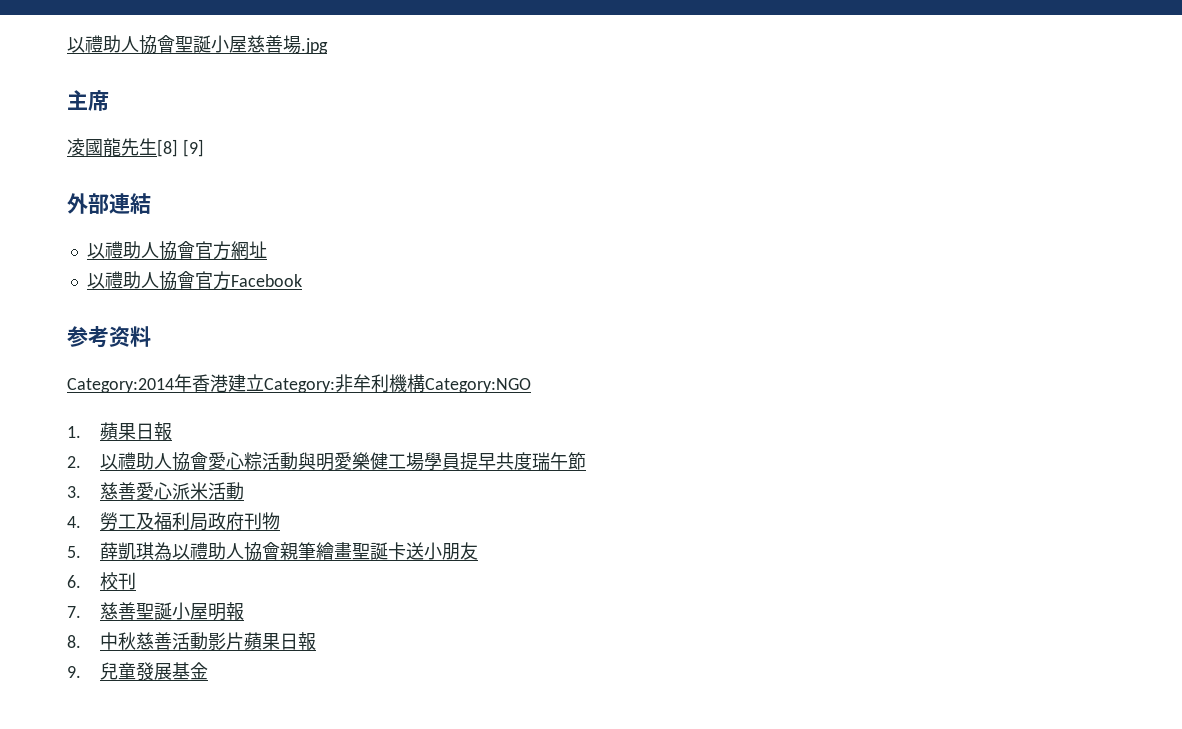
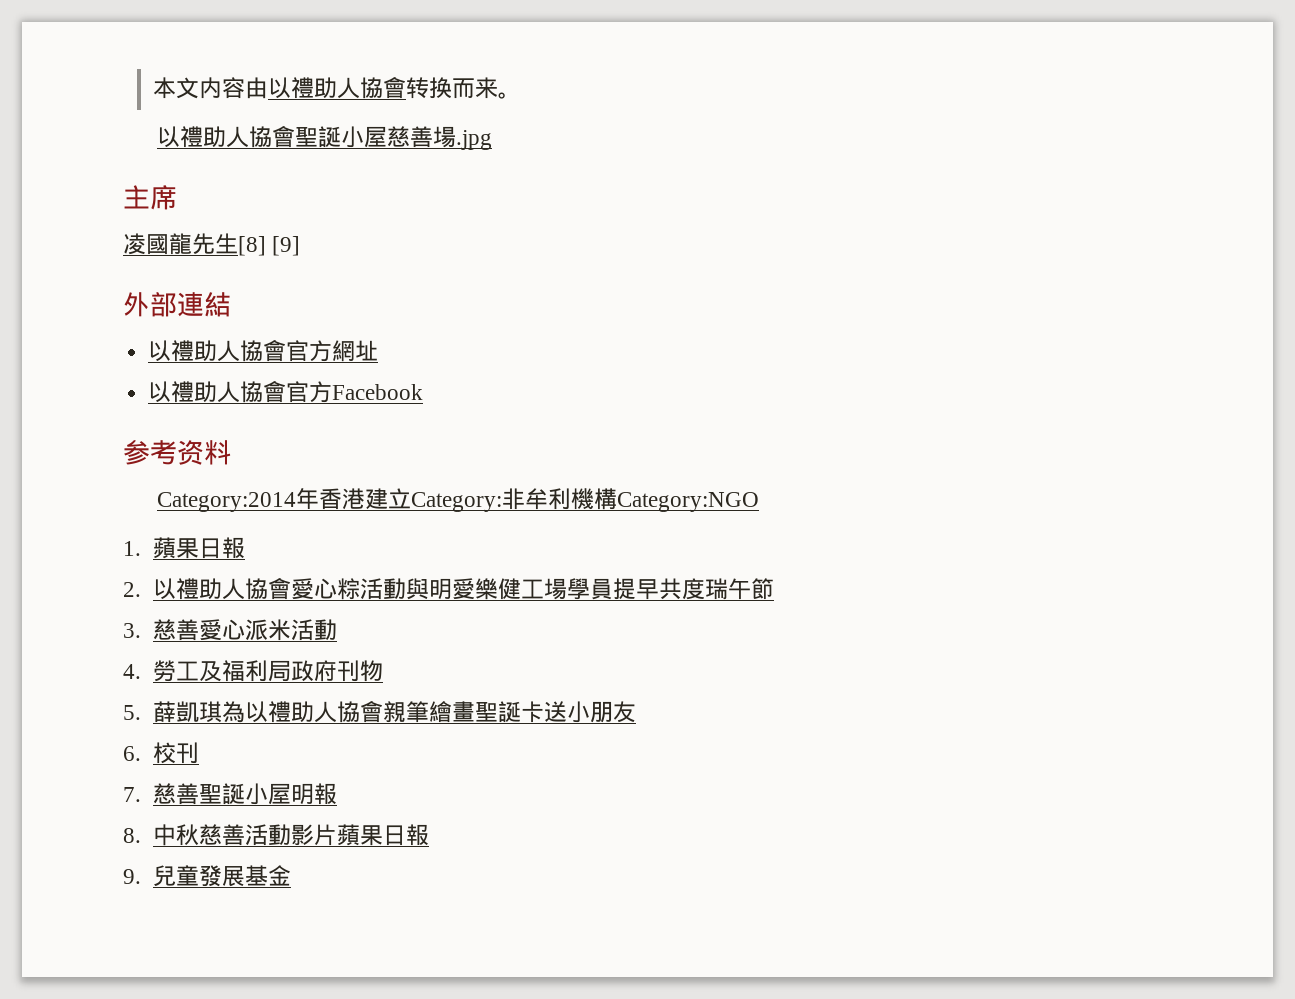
(67, 45) none -> [153,77,522,99] 本文内容由以禮助人協會转换而来。 //

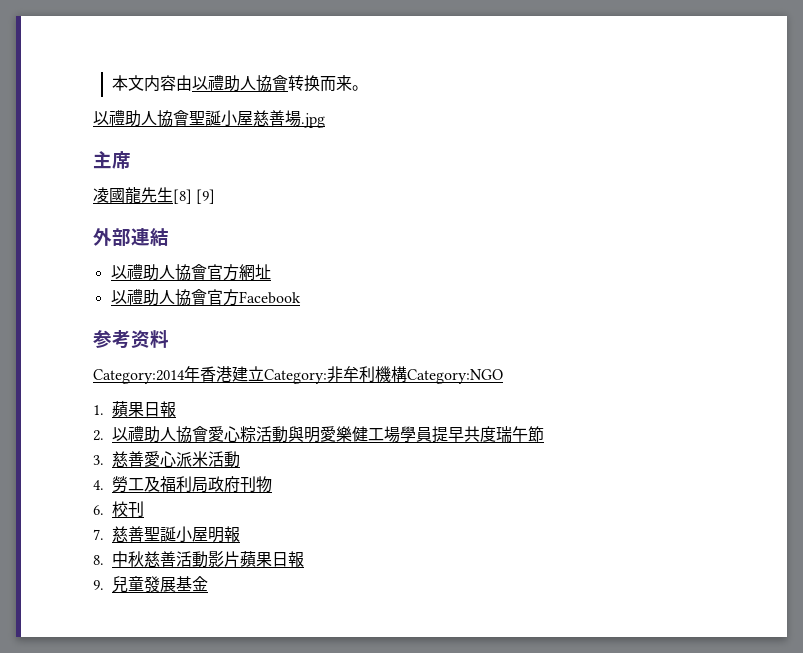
[123,701,637,723] // 5.薛凱琪為以禮助人協會親筆繪畫聖誕卡送小朋友 -> (272, 484) none

